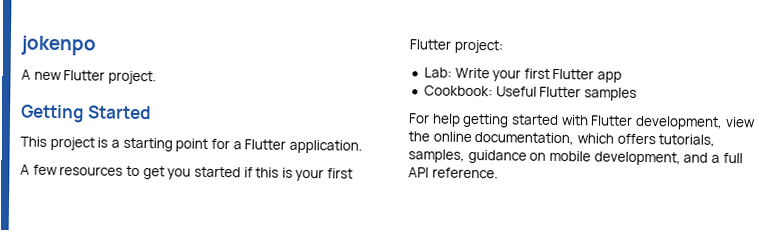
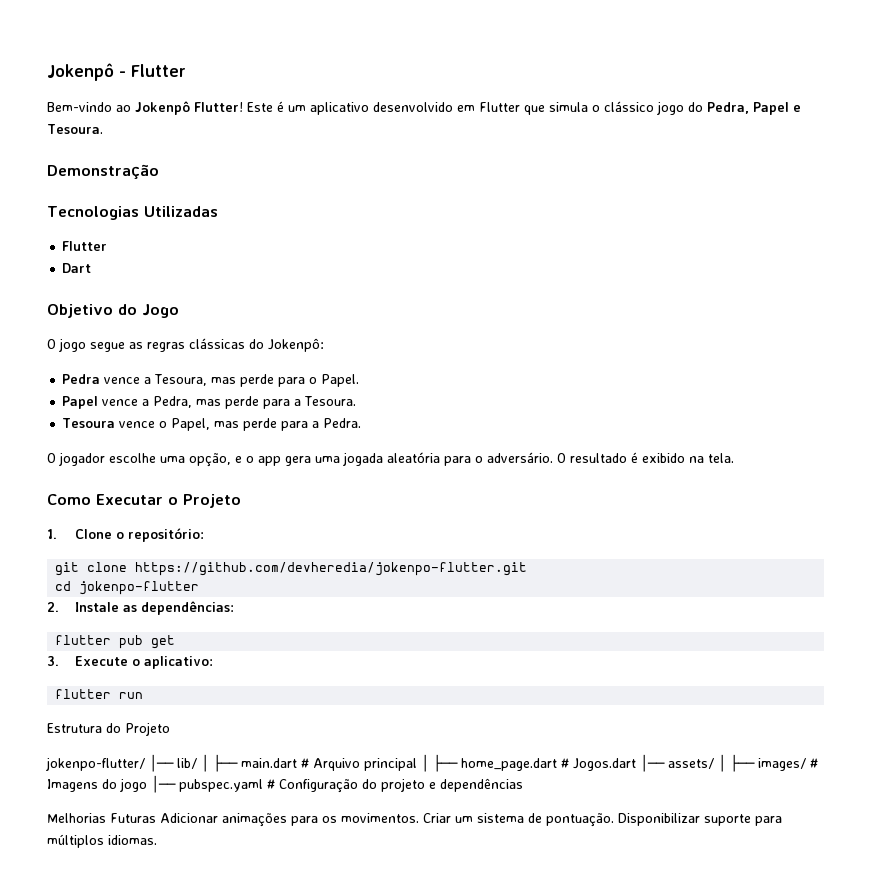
[20,35,96,56] [21,69,156,85] [20,104,151,123] [20,136,362,154] [20,164,354,182] [409,39,503,54] [423,67,623,83] [423,85,637,101] [408,113,756,130] [408,131,716,147] [408,149,743,166] [408,167,498,179] jokenpo // A new Flutter project. // Getting Started // This project is a starting point for a Flutter application. // A few resources to get you started if this is your first Flutter project: // Lab: Write your first Flutter app // Cookbook: Useful Flutter samples // For help getting started with Flutter development, view the online documentation, which offers tutorials, samples, guidance on mobile development, and a full API reference. -> [47,63,186,81] [47,101,801,115] [47,124,103,134] [47,164,159,179] [47,206,218,220] [62,241,108,251] [62,263,92,273] [47,304,179,318] [47,338,324,352] [62,374,360,387] [62,396,357,409] [62,418,362,431] [47,452,734,467] [47,494,241,508] [47,528,204,542] [55,562,528,576] [55,581,200,595] [47,601,234,615] [55,635,176,649] [47,656,213,669] [55,689,144,699] [47,722,170,736] [46,754,818,772] [47,775,523,793] [47,813,782,827] [47,834,157,848] Jokenpô - Flutter // Bem-vindo ao Jokenpô Flutter! Este é um aplicativo desenvolvido em Flutter que simula o clássico jogo do Pedra, Papel e Tesoura. // Demonstração // Tecnologias Utilizadas // Flutter // Dart // Objetivo do Jogo // O jogo segue as regras clássicas do Jokenpô: // Pedra vence a Tesoura, mas perde para o Papel. // Papel vence a Pedra, mas perde para a Tesoura. // Tesoura vence o Papel, mas perde para a Pedra. // O jogador escolhe uma opção, e o app gera uma jogada aleatória para o adversário. O resultado é exibido na tela. // Como Executar o Projeto // 1. Clone o repositório: // git clone https://github.com/devheredia/jokenpo-flutter.git // cd jokenpo-flutter // 2. Instale as dependências: // flutter pub get // 3. Execute o aplicativo: // flutter run // Estrutura do Projeto // jokenpo-flutter/ │── lib/ │ ├── main.dart # Arquivo principal │ ├── home_page.dart # Jogos.dart │── assets/ │ ├── images/ # Imagens do jogo │── pubspec.yaml # Configuração do projeto e dependências // Melhorias Futuras Adicionar animações para os movimentos. Criar um sistema de pontuação. Disponibilizar suporte para múltiplos idiomas.

